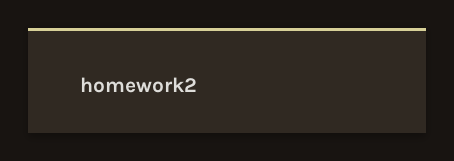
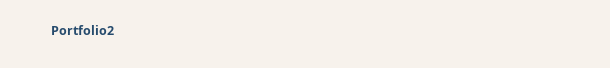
[80,77,197,93] homework2 -> [51,25,114,35] Portfolio2

